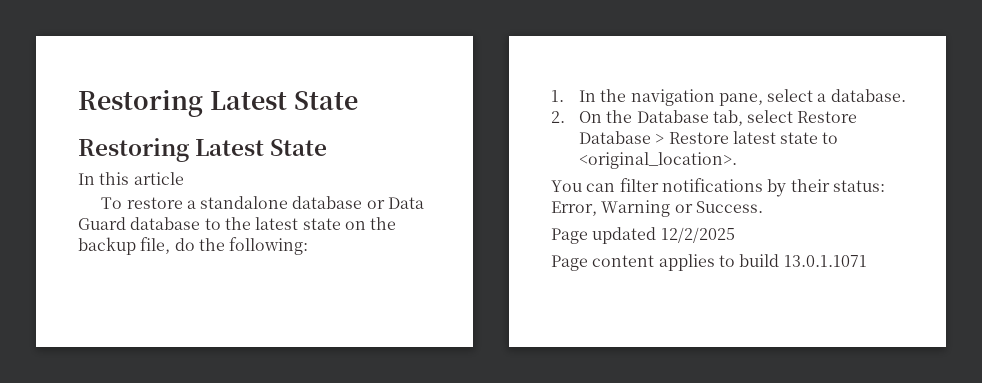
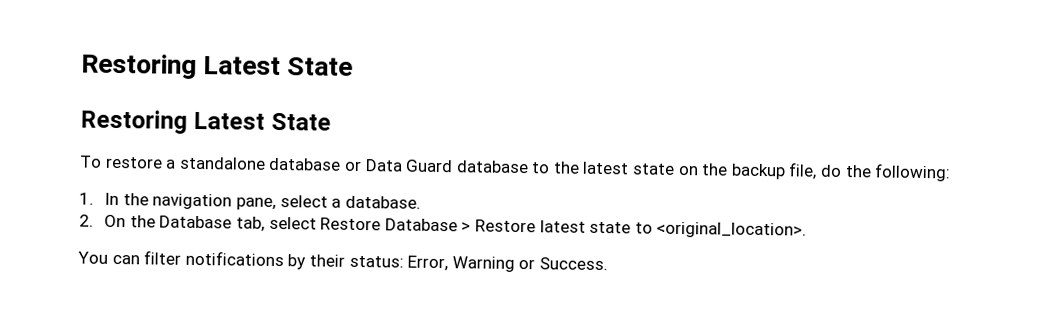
[78,172,184,185] // In this article -> (331, 121) none
[551,227,735,244] [551,254,867,271] // Page updated 12/2/2025 // Page content applies to build 13.0.1.1071 -> (608, 264) none

